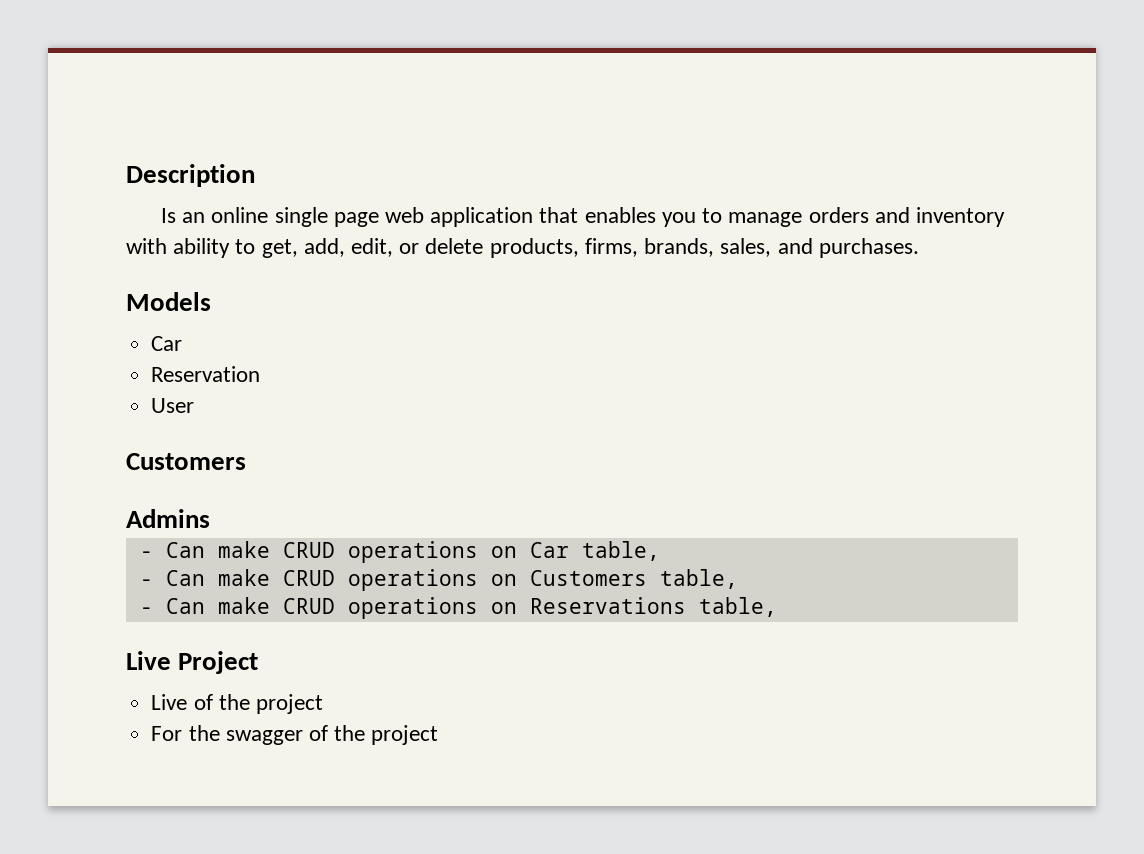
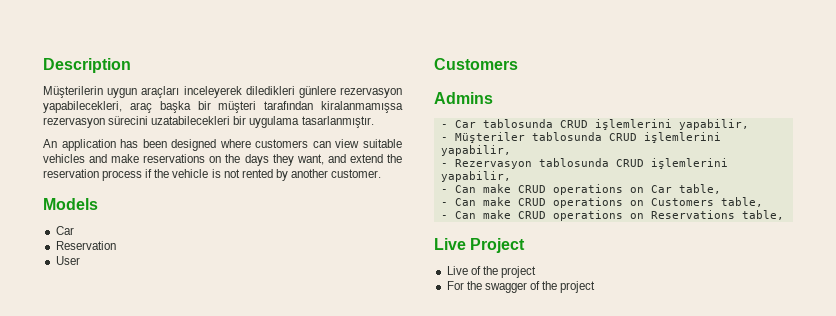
[161,207,1005,227] [126,238,919,258] Is an online single page web application that enables you to manage orders and inventory with ability to get, add, edit, or delete products, firms, brands, sales, and purchases. -> [43,86,402,98] [43,101,403,113] [43,116,374,128] [43,139,402,151] [43,154,402,166] [43,169,382,181] Müşterilerin uygun araçları inceleyerek diledikleri günlere rezervasyon yapabilecekleri, araç başka bir müşteri tarafından kiralanmamışsa rezervasyon sürecini uzatabilecekleri bir uygulama tasarlanmıştır. // An application has been designed where customers can view suitable vehicles and make reservations on the days they want, and extend the reservation process if the vehicle is not rented by another customer.
(210, 518) none -> [440,119,749,130] [440,132,721,143] [440,145,511,156] [440,158,728,169] [440,171,511,182] // - Car tablosunda CRUD işlemlerini yapabilir, // - Müşteriler tablosunda CRUD işlemlerini yapabilir, // - Rezervasyon tablosunda CRUD işlemlerini yapabilir,

